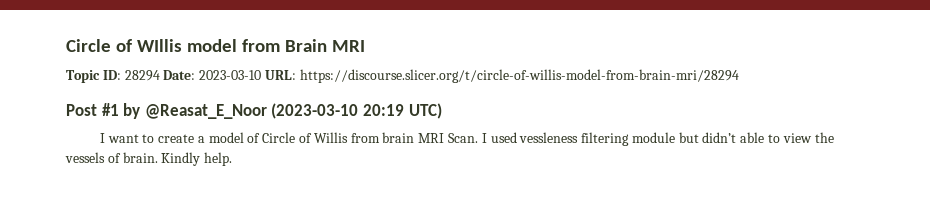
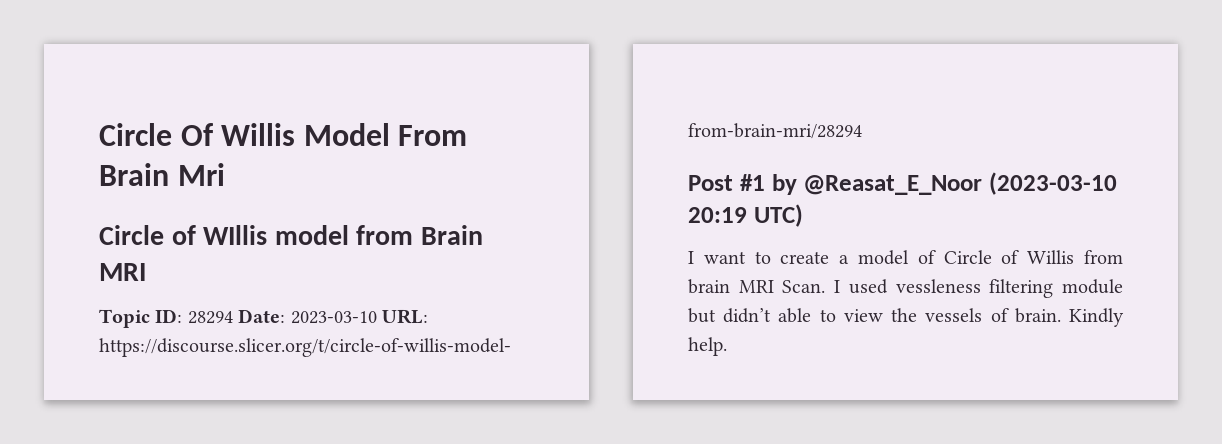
[66,39,111,52] Circle -> [99,123,468,146] [99,163,225,186] [99,225,164,245] Circle Of Willis Model From Brain Mri // Circle

